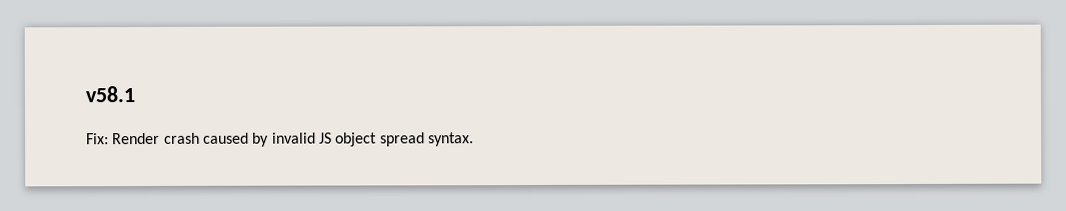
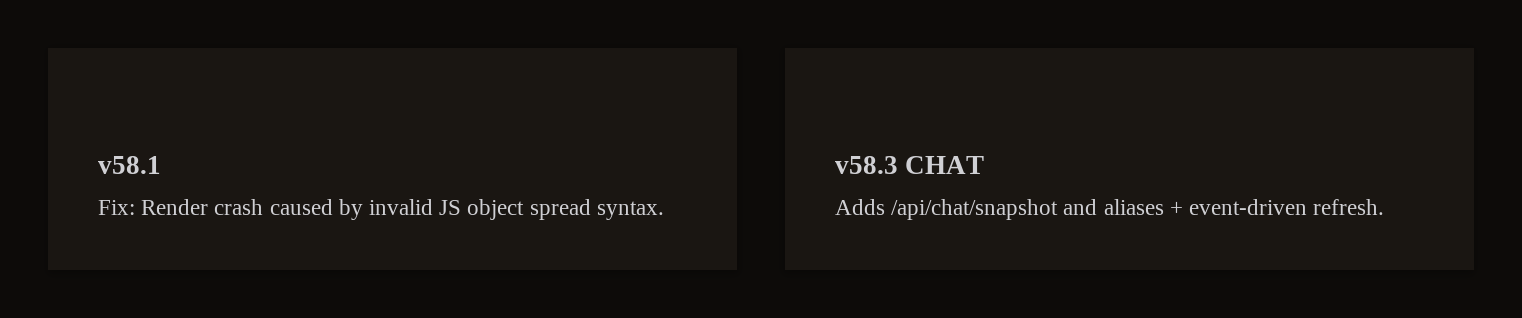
(474, 139) none -> [835,156,985,174] [835,199,1385,220] // v58.3 CHAT // Adds /api/chat/snapshot and aliases + event-driven refresh.

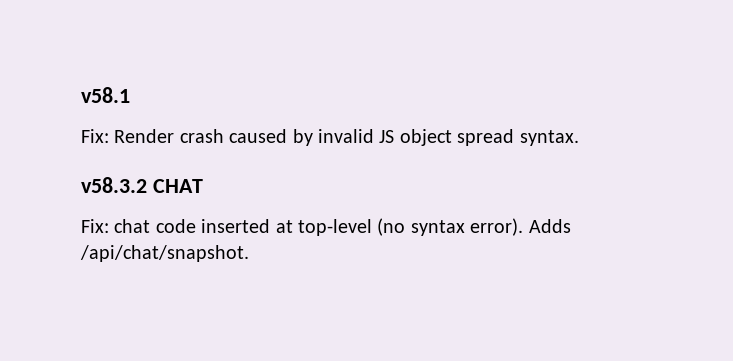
[835,156,898,174] v58.3 -> [81,177,147,193] v58.3.2
[835,199,1385,220] Adds /api/chat/snapshot and aliases + event-driven refresh. -> [81,218,571,236] [80,245,249,262] Fix: chat code inserted at top-level (no syntax error). Adds /api/chat/snapshot.

